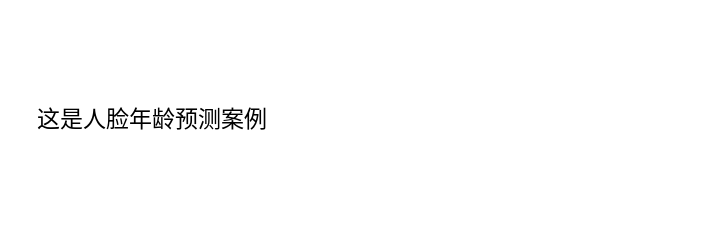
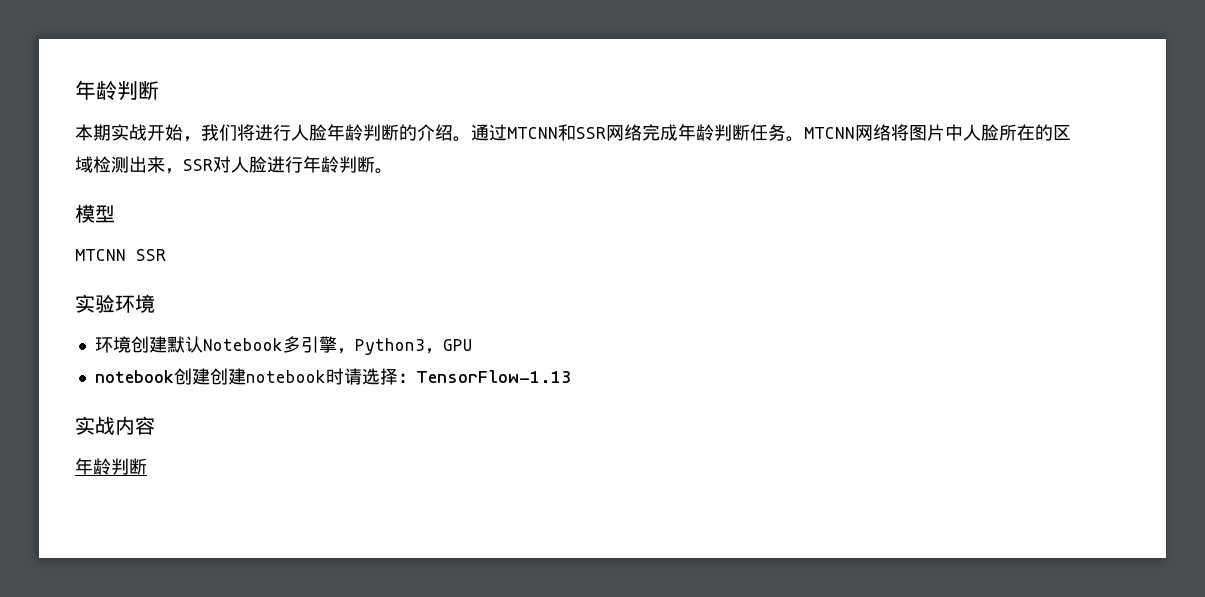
[37,107,267,130] 这是人脸年龄预测案例 -> [75,80,159,100] [75,124,1071,142] [75,156,393,174] [75,204,115,223] [75,249,166,261] [75,294,155,313] [94,336,473,355] [94,368,571,385] [75,416,155,435] [75,458,147,475] 年龄判断 // 本期实战开始，我们将进行人脸年龄判断的介绍。通过MTCNN和SSR网络完成年龄判断任务。MTCNN网络将图片中人脸所在的区域检测出来，SSR对人脸进行年龄判断。 // 模型 // MTCNN SSR // 实验环境 // 环境创建默认Notebook多引擎，Python3，GPU // notebook创建创建notebook时请选择：TensorFlow-1.13 // 实战内容 // 年龄判断

